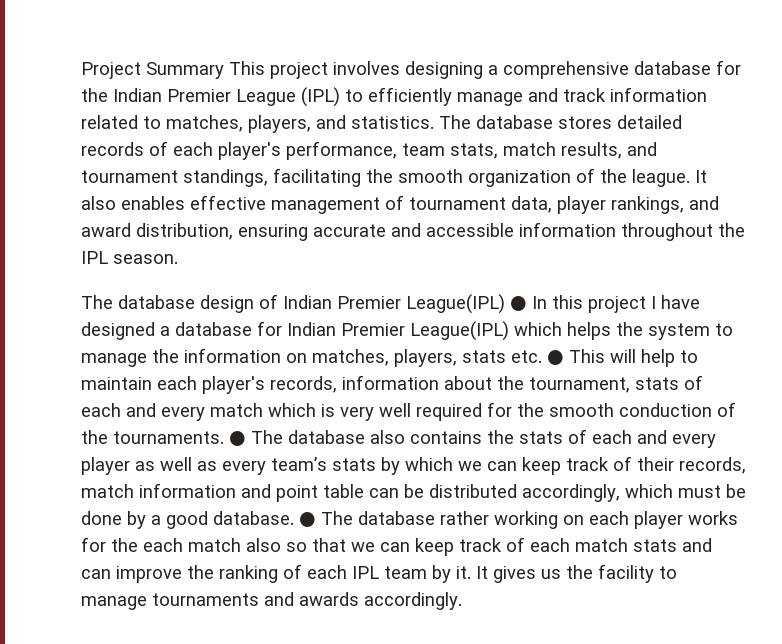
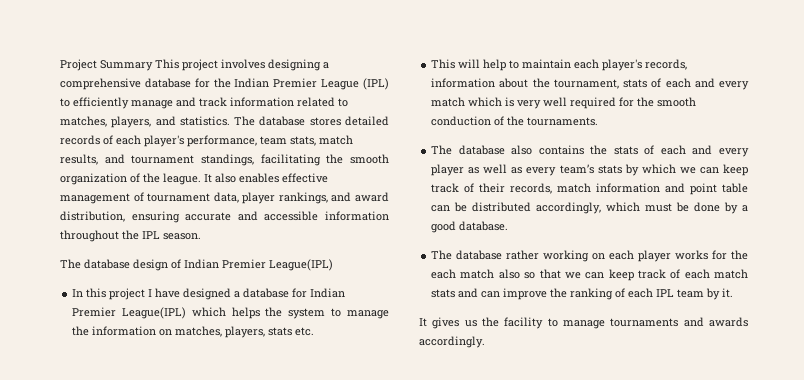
[510,296,527,311] ● -> (333, 265) //
[547,350,564,365] ● -> (315, 331) //
[229,431,246,446] ● -> (599, 121) //
[299,512,316,527] ● -> (509, 226) //
(471, 572) none -> (734, 293) //

